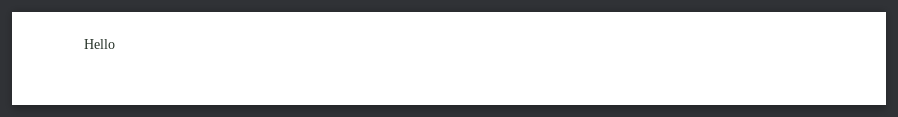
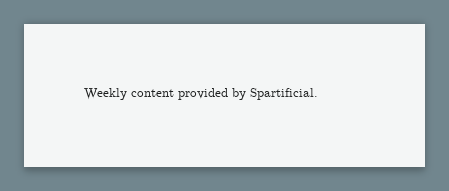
[84,39,115,49] Hello -> [84,88,318,100] Weekly content provided by Spartificial.

